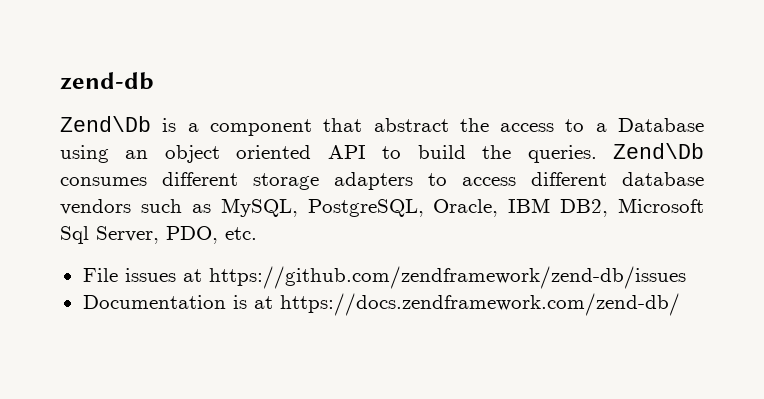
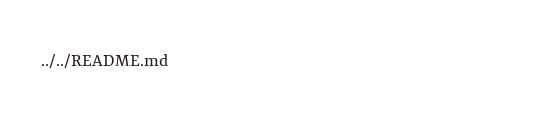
[60,72,154,90] [60,116,704,136] [60,143,705,163] [60,172,704,190] [60,198,704,217] [60,226,257,244] [82,266,686,289] [82,293,680,316] zend-db // Zend\Db is a component that abstract the access to a Database using an object oriented API to build the queries. Zend\Db consumes different storage adapters to access different database vendors such as MySQL, PostgreSQL, Oracle, IBM DB2, Microsoft Sql Server, PDO, etc. // File issues at https://github.com/zendframework/zend-db/issues // Documentation is at https://docs.zendframework.com/zend-db/ -> [41,54,168,68] ../../README.md

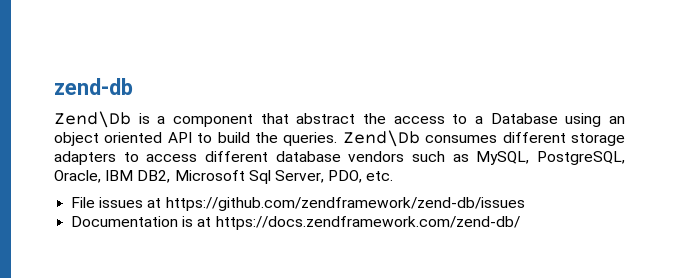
[41,54,168,68] ../../README.md -> [54,78,133,95] [54,111,625,128] [54,130,625,147] [54,151,626,165] [54,170,394,184] [71,197,525,211] [71,216,520,230] zend-db // Zend\Db is a component that abstract the access to a Database using an object oriented API to build the queries. Zend\Db consumes different storage adapters to access different database vendors such as MySQL, PostgreSQL, Oracle, IBM DB2, Microsoft Sql Server, PDO, etc. // File issues at https://github.com/zendframework/zend-db/issues // Documentation is at https://docs.zendframework.com/zend-db/

